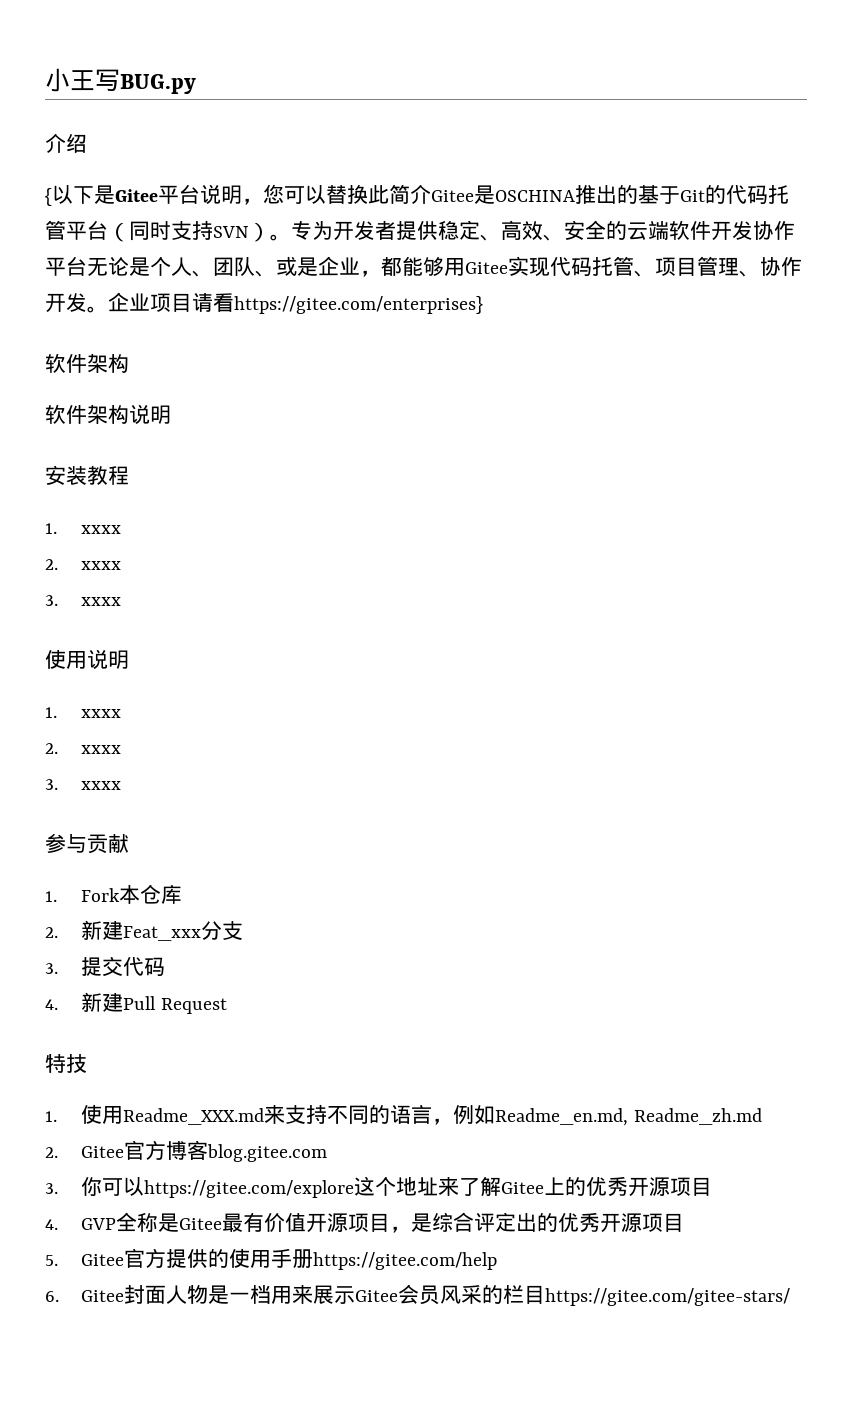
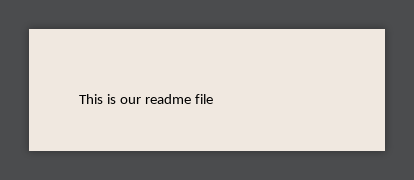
[45,68,196,94] [45,134,87,153] [45,184,789,206] [45,220,795,242] [45,256,802,277] [45,292,483,314] [45,353,129,373] [45,404,171,424] [45,465,129,485] [45,523,122,534] [45,559,122,570] [45,595,122,606] [45,649,129,669] [45,707,122,718] [45,743,122,754] [45,779,122,790] [45,833,129,854] [45,884,183,904] [45,920,244,941] [45,956,166,977] [45,992,228,1014] [45,1053,87,1073] [45,1104,763,1126] [45,1140,328,1162] [45,1176,713,1198] [45,1212,685,1233] [45,1248,498,1270] [45,1284,791,1306] 小王写BUG.py // 介绍 // {以下是Gitee平台说明，您可以替换此简介Gitee是OSCHINA推出的基于Git的代码托管平台（同时支持SVN）。专为开发者提供稳定、高效、安全的云端软件开发协作平台无论是个人、团队、或是企业，都能够用Gitee实现代码托管、项目管理、协作开发。企业项目请看https://gitee.com/enterprises} // 软件架构 // 软件架构说明 // 安装教程 // 1. xxxx // 2. xxxx // 3. xxxx // 使用说明 // 1. xxxx // 2. xxxx // 3. xxxx // 参与贡献 // 1. Fork本仓库 // 2.新建Feat_xxx分支 // 3.提交代码 // 4.新建Pull Request // 特技 // 1.使用Readme_XXX.md来支持不同的语言，例如Readme_en.md, Readme_zh.md // 2. Gitee官方博客blog.gitee.com // 3.你可以https://gitee.com/explore这个地址来了解Gitee上的优秀开源项目 // 4. GVP全称是Gitee最有价值开源项目，是综合评定出的优秀开源项目 // 5. Gitee官方提供的使用手册https://gitee.com/help // 6. Gitee封面人物是一档用来展示Gitee会员风采的栏目https://gitee.com/gitee-stars/ -> [79,94,213,104] This is our readme file

